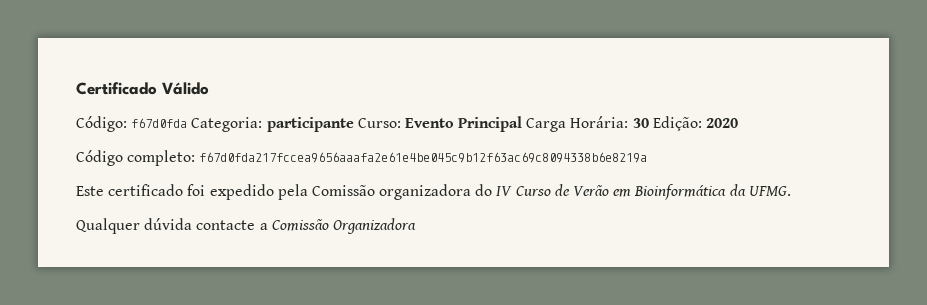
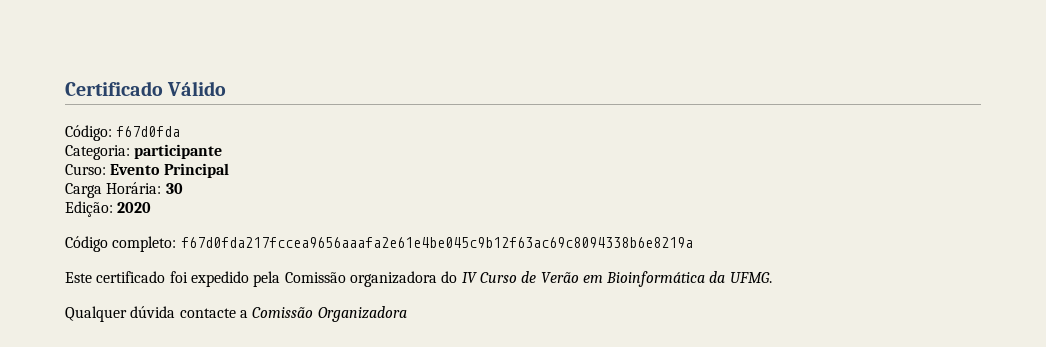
(188, 123) none -> (181, 131) //
(354, 124) none -> (223, 151) //
(523, 124) none -> (229, 170) //
(649, 123) none -> (183, 188) //

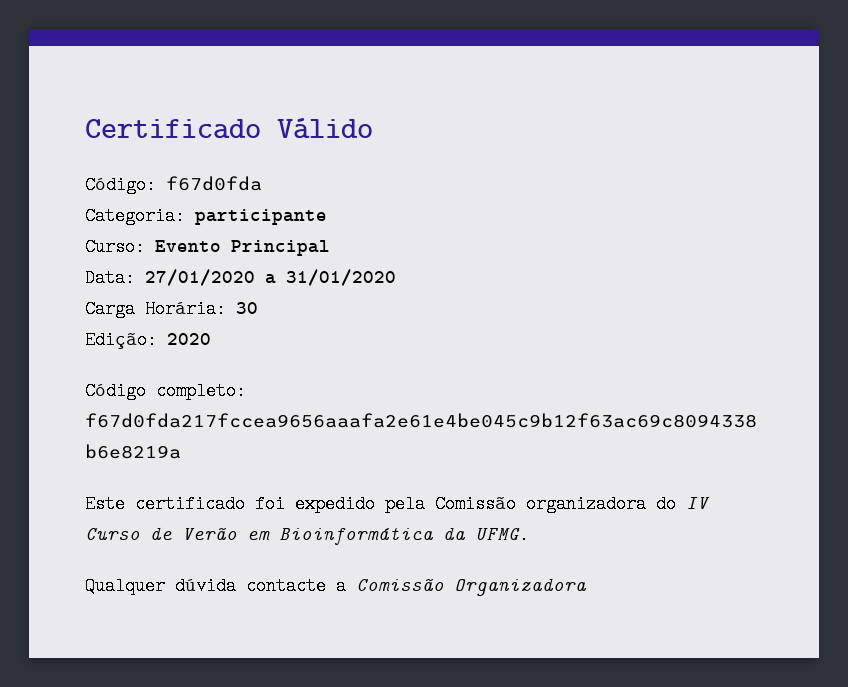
(229, 170) none -> [85,269,396,287] // Data: 27/01/2020 a 31/01/2020

